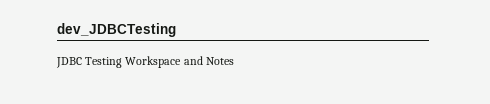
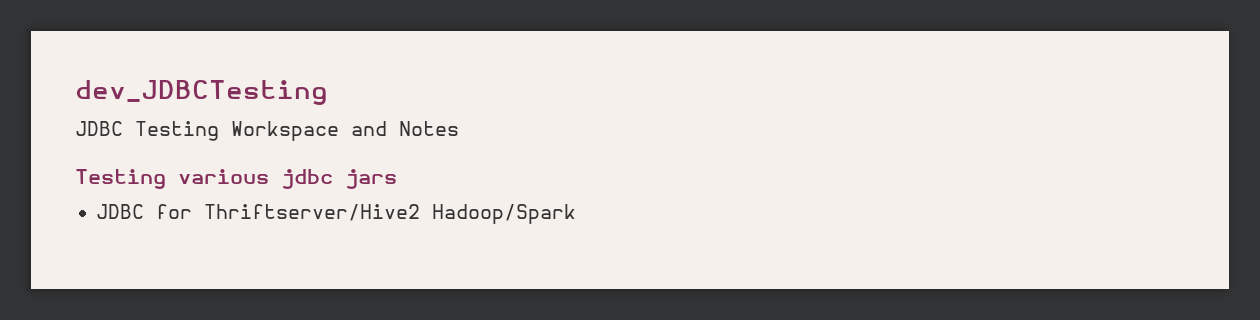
(234, 61) none -> [75,169,397,189] [96,204,577,224] // Testing various jdbc jars // JDBC for Thriftserver/Hive2 Hadoop/Spark

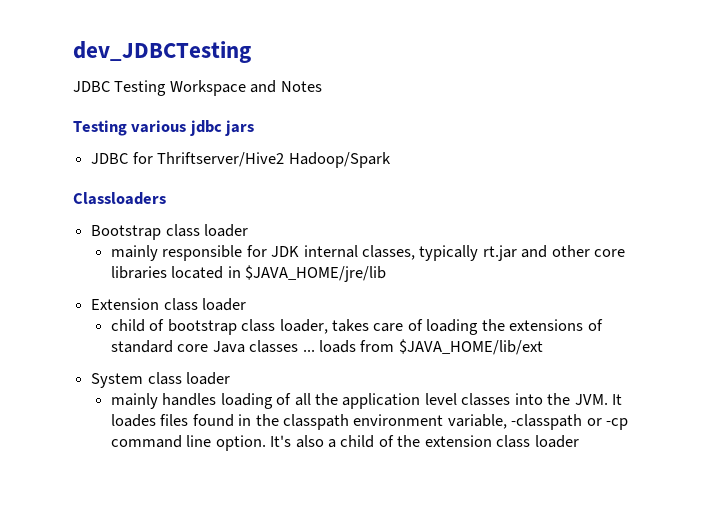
(577, 214) none -> [73,192,166,205] [91,224,249,240] [110,245,626,261] [110,265,387,282] [91,298,247,311] [110,319,603,335] [110,339,543,355] [91,372,231,388] [110,393,623,409] [110,414,629,430] [110,435,579,451] // Classloaders // Bootstrap class loader // mainly responsible for JDK internal classes, typically rt.jar and other core libraries located in $JAVA_HOME/jre/lib // Extension class loader // child of bootstrap class loader, takes care of loading the extensions of standard core Java classes ... loads from $JAVA_HOME/lib/ext // System class loader // mainly handles loading of all the application level classes into the JVM. It loades files found in the classpath environment variable, -classpath or -cp command line option. It's also a child of the extension class loader

